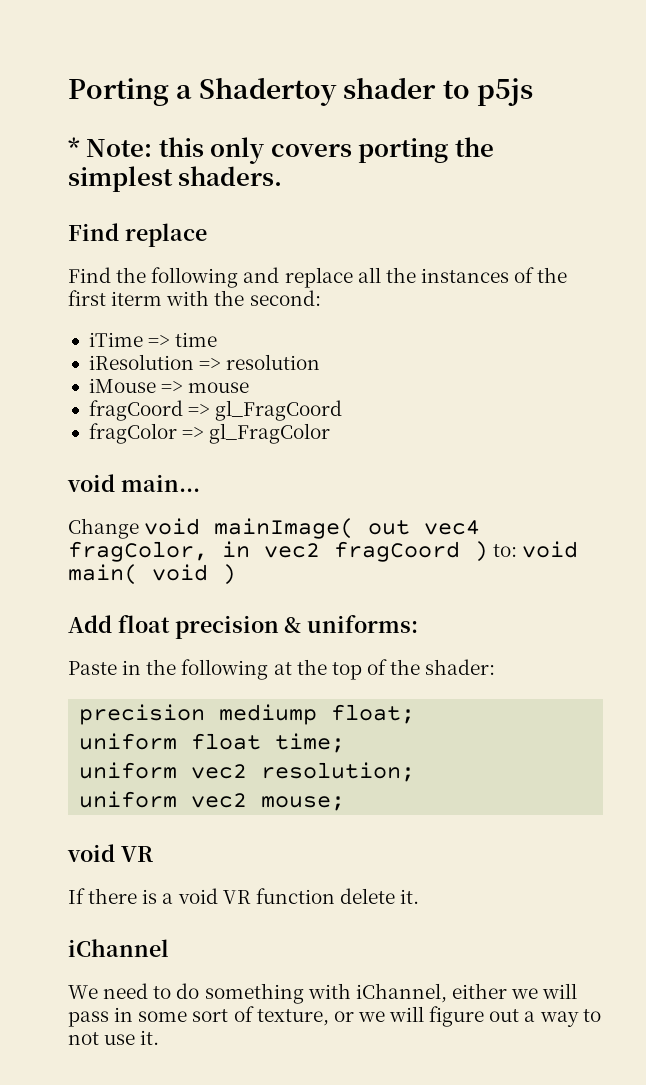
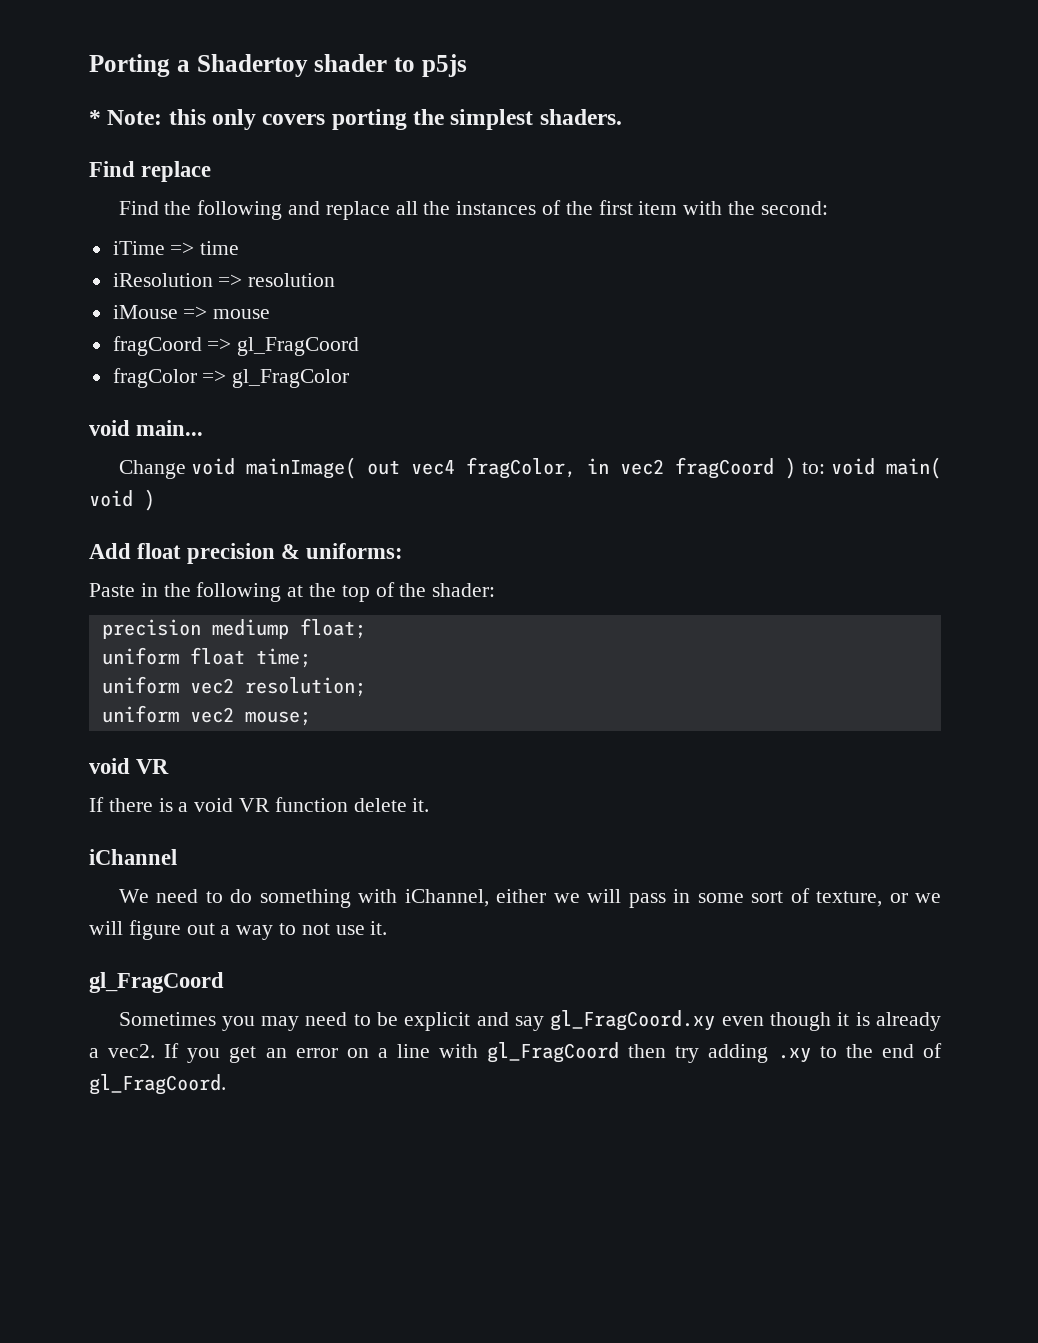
[111,291,163,306] iterm -> [638,201,678,215] item
(160, 1037) none -> [89,972,224,993] [118,1010,942,1031] [89,1042,943,1063] [89,1074,226,1095] // gl_FragCoord // Sometimes you may need to be explicit and say gl_FragCoord.xy even though it is already a vec2. If you get an error on a line with gl_FragCoord then try adding .xy to the end of gl_FragCoord.

